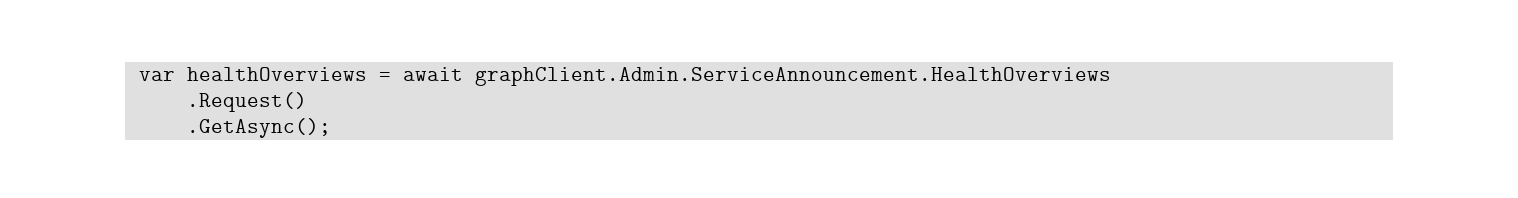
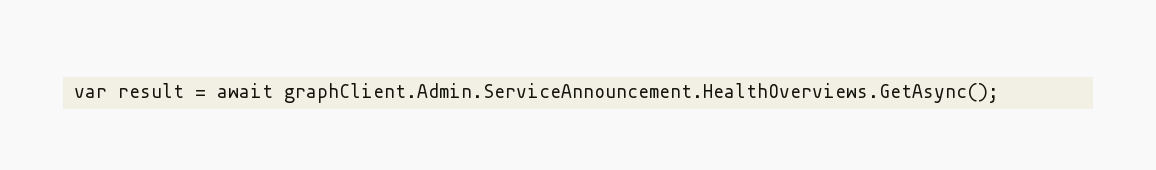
[186,67,367,81] healthOverviews -> [117,83,184,98] result
[474,67,1111,86] [186,92,307,112] [186,118,331,138] graphClient.Admin.ServiceAnnouncement.HealthOverviews // .Request() // .GetAsync(); -> [283,83,999,103] graphClient.Admin.ServiceAnnouncement.HealthOverviews.GetAsync();

